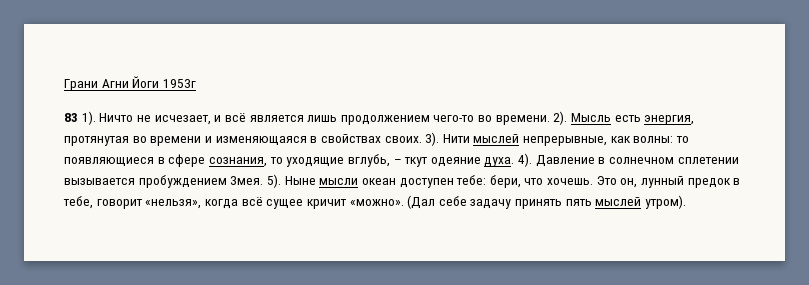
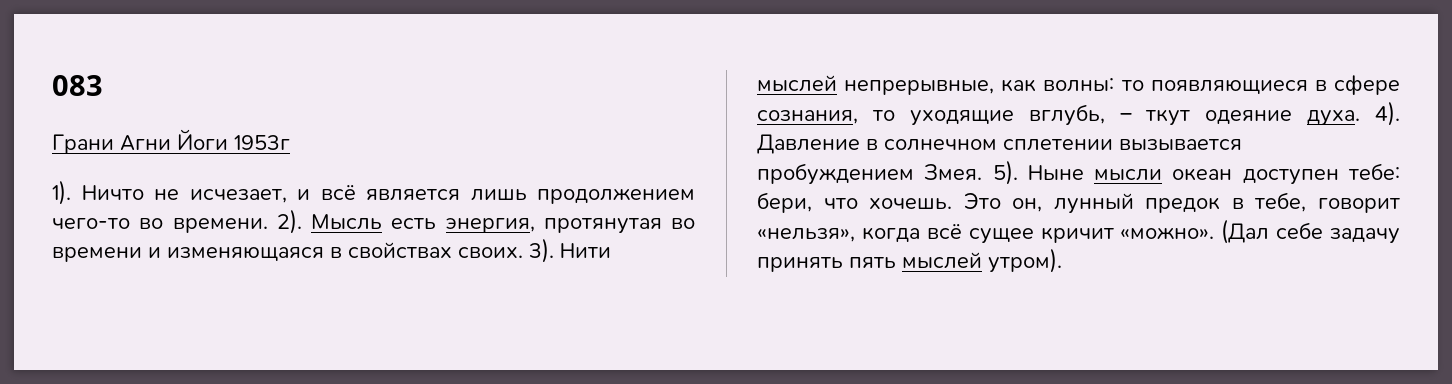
(64, 85) none -> [52,75,103,96] 083 //
[64,113,78,122] 83 -> (290, 142) none

